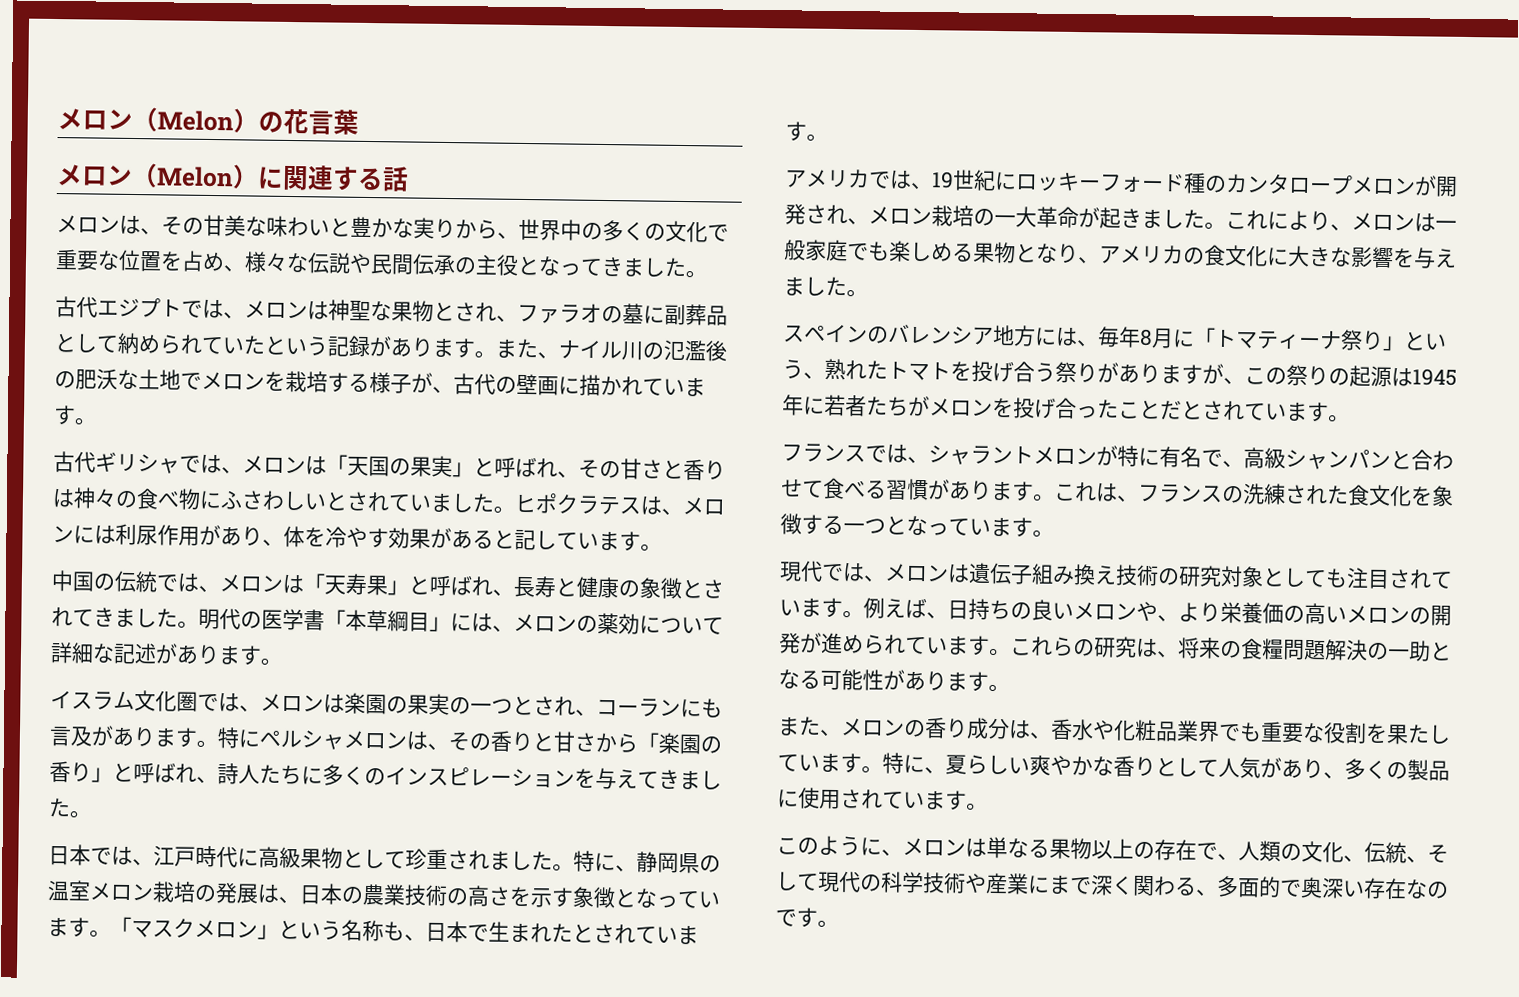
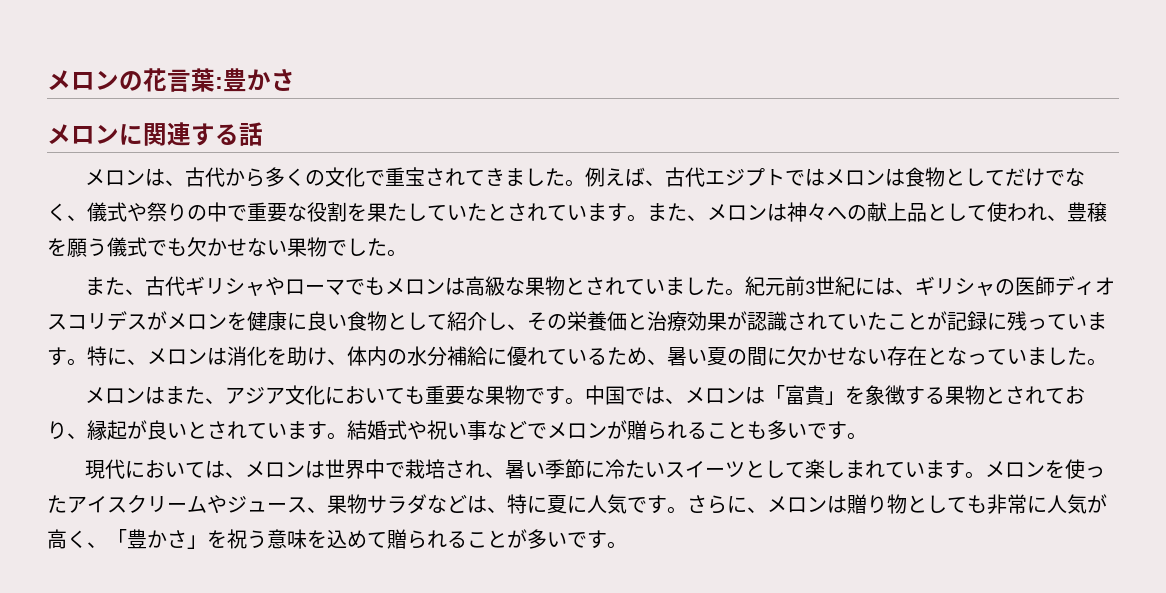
[57,106,259,133] メロン（Melon） -> [47,70,119,90] メロン
[56,162,259,189] // メロン（Melon） -> [215,68,295,92] [47,124,119,144] :豊かさ // メロン
[161,214,729,243] [55,249,707,279] その甘美な味わいと豊かな実りから、世界中の多くの文化で重要な位置を占め、様々な伝説や民間伝承の主役となってきました。 // -> [184,167,665,187] 古代から多くの文化で重宝されてきました。例えば、
[223,299,728,326] [54,332,728,362] [54,368,706,397] [53,405,96,426] [53,451,726,481] [52,487,725,516] [52,523,662,552] [51,569,724,600] [51,606,724,635] [50,641,282,666] [50,690,723,718] [49,725,722,755] [49,760,722,790] [48,797,91,819] [48,844,721,874] [47,879,720,909] [47,916,699,945] [785,121,828,142] [784,169,1458,197] [784,203,1457,232] [784,239,1457,269] [783,276,868,298] [782,324,1447,352] [782,358,1457,388] [782,394,1350,423] [781,443,1454,471] [781,477,1454,507] [780,513,1054,538] [779,560,1453,590] [779,597,1452,626] [779,632,1452,662] [778,669,1010,693] [777,716,1262,742] 、メロンは神聖な果物とされ、ファラオの墓に副葬品として納められていたという記録があります。また、ナイル川の氾濫後の肥沃な土地でメロンを栽培する様子が、古代の壁画に描かれています。 // 古代ギリシャでは、メロンは「天国の果実」と呼ばれ、その甘さと香りは神々の食べ物にふさわしいとされていました。ヒポクラテスは、メロンには利尿作用があり、体を冷やす効果があると記しています。 // 中国の伝統では、メロンは「天寿果」と呼ばれ、長寿と健康の象徴とされてきました。明代の医学書「本草綱目」には、メロンの薬効について詳細な記述があります。 // イスラム文化圏では、メロンは楽園の果実の一つとされ、コーランにも言及があります。特にペルシャメロンは、その香りと甘さから「楽園の香り」と呼ばれ、詩人たちに多くのインスピレーションを与えてきました。 // 日本では、江戸時代に高級果物として珍重されました。特に、静岡県の温室メロン栽培の発展は、日本の農業技術の高さを示す象徴となっています。「マスクメロン」という名称も、日本で生まれたとされています。 // アメリカでは、19世紀にロッキーフォード種のカンタロープメロンが開発され、メロン栽培の一大革命が起きました。これにより、メロンは一般家庭でも楽しめる果物となり、アメリカの食文化に大きな影響を与えました。 // スペインのバレンシア地方には、毎年8月に「トマティーナ祭り」という、熟れたトマトを投げ合う祭りがありますが、この祭りの起源は1945年に若者たちがメロンを投げ合ったことだとされています。 // フランスでは、シャラントメロンが特に有名で、高級シャンパンと合わせて食べる習慣があります。これは、フランスの洗練された食文化を象徴する一つとなっています。 // 現代では、メロンは遺伝子組み換え技術の研究対象としても注目されています。例えば、日持ちの良いメロンや、より栄養価の高いメロンの開発が進められています。これらの研究は、将来の食糧問題解決の一助となる可能性があります。 // また、メロンの香り成分は、香水や化粧品業界でも -> [824,167,1085,187] [47,202,247,222] メロンは食物としてだけでなく、儀式や祭りの中で
[819,752,1450,781] [777,787,988,811] [776,835,1449,864] [776,871,1449,900] ます。特に、夏らしい爽やかな香りとして人気があり、多くの製品に使用されています。 // このように、メロンは単なる果物以上の存在で、人類の文化、伝統、そして現代の科学技術や産業にまで深く関わる、多面的で奥深い存在なの -> [467,202,1107,222] [47,237,407,257] [84,276,1115,296] [47,311,1107,331] [47,346,1107,366] [84,385,1085,405] [47,420,867,440] [84,459,1105,479] [47,494,1107,514] [47,529,567,549] たとされています。また、メロンは神々への献上品として使われ、豊穣を願う儀式でも欠かせない果物でした。 // また、古代ギリシャやローマでもメロンは高級な果物とされていました。紀元前3世紀には、ギリシャの医師ディオスコリデスがメロンを健康に良い食物として紹介し、その栄養価と治療効果が認識されていたことが記録に残っています。特に、メロンは消化を助け、体内の水分補給に優れているため、暑い夏の間に欠かせない存在となっていました。 // メロンはまた、アジア文化においても重要な果物です。中国では、メロンは「富貴」を象徴する果物とされており、縁起が良いとされています。結婚式や祝い事などでメロンが贈られることも多いです。 // 現代においては、メロンは世界中で栽培され、暑い季節に冷たいスイーツとして楽しまれています。メロンを使ったアイスクリームやジュース、果物サラダなどは、特に夏に人気です。さらに、メロンは贈り物としても非常に人気が高く、「豊かさ」を祝う意味を込めて贈られることが多い

